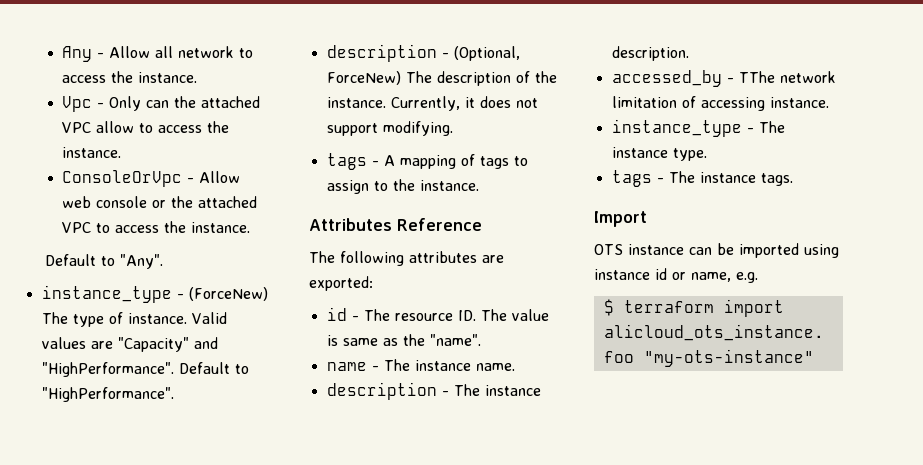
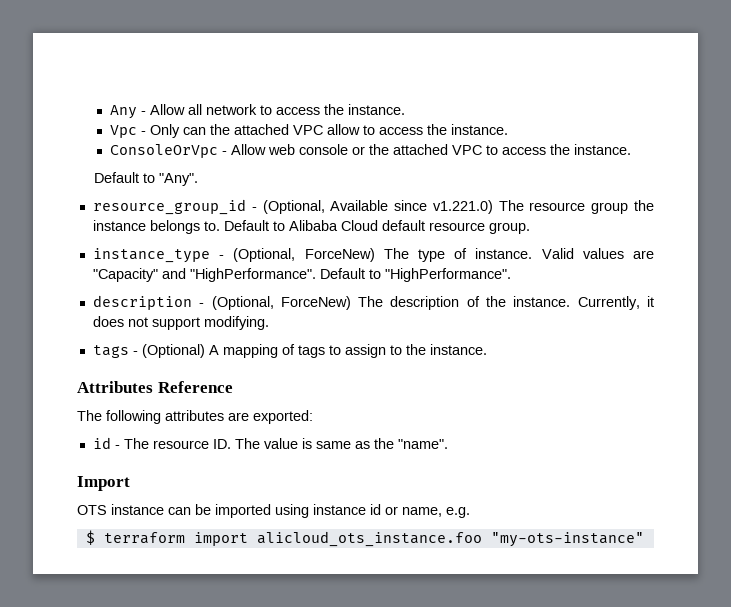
[41,285,268,303] // instance_type - (ForceNew) -> [92,199,654,215] [92,220,530,234] [92,248,375,263] // resource_group_id - (Optional, Available since v1.221.0) The resource group the instance belongs to. Default to Alibaba Cloud default resource group. // instance_type - (Optional, ForceNew)
(379, 163) none -> [141,344,205,358] (Optional)
[326,359,515,371] [326,382,541,400] [611,46,689,61] [611,70,836,87] [611,96,829,111] [611,119,785,137] [611,147,707,161] [611,170,793,187] // name - The instance name. // description - The instance description. // accessed_by - TThe network limitation of accessing instance. // instance_type - The instance type. // tags - The instance tags. -> (448, 444) none

